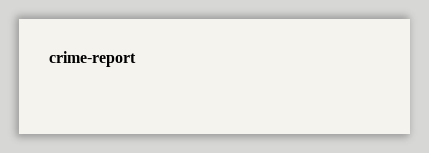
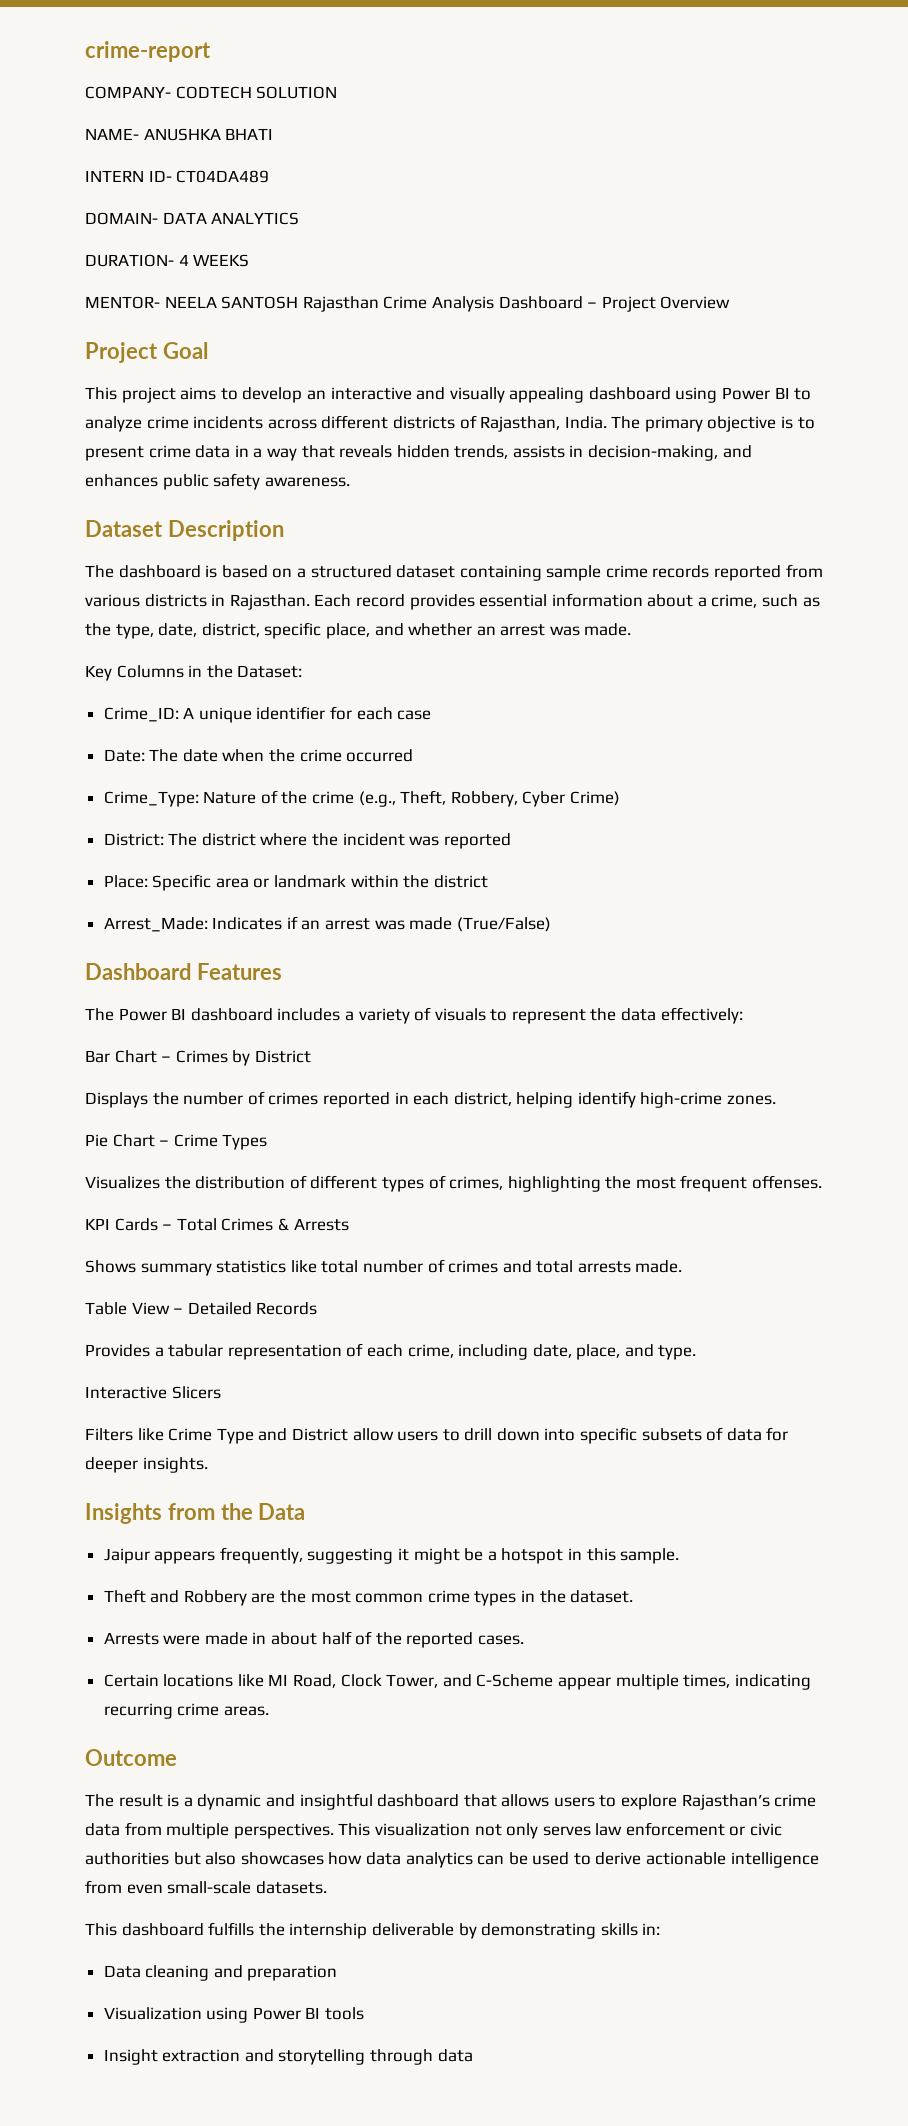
(136, 59) none -> [85,86,338,99] [85,128,274,141] [85,170,270,183] [85,212,300,225] [85,254,250,267] [85,296,731,312] [85,342,208,363] [85,387,812,403] [85,415,815,432] [85,445,752,461] [85,473,350,490] [85,520,284,541] [85,564,823,581] [85,593,820,610] [85,622,632,639] [85,665,303,681] [103,706,432,723] [103,749,414,762] [103,790,621,807] [103,833,511,849] [103,874,488,891] [103,916,551,932] [85,963,282,980] [85,1007,743,1024] [85,1050,311,1066] [85,1091,777,1108] [85,1134,268,1150] [85,1175,823,1192] [85,1218,349,1231] [85,1259,683,1276] [85,1302,318,1315] [85,1343,697,1360] [85,1386,221,1399] [85,1427,789,1444] [85,1457,208,1473] [85,1503,306,1524] [103,1547,680,1564] [103,1589,634,1606] [103,1631,525,1648] [103,1674,811,1690] [103,1703,269,1719] [85,1749,177,1766] [85,1793,817,1810] [85,1822,783,1839] [85,1852,819,1868] [85,1880,327,1894] [85,1922,661,1939] [103,1965,338,1981] [103,2007,365,2023] [103,2049,473,2065] // COMPANY- CODTECH SOLUTION // NAME- ANUSHKA BHATI // INTERN ID- CT04DA489 // DOMAIN- DATA ANALYTICS // DURATION- 4 WEEKS // MENTOR- NEELA SANTOSH Rajasthan Crime Analysis Dashboard – Project Overview // Project Goal // This project aims to develop an interactive and visually appealing dashboard using Power BI to analyze crime incidents across different districts of Rajasthan, India. The primary objective is to present crime data in a way that reveals hidden trends, assists in decision-making, and enhances public safety awareness. // Dataset Description // The dashboard is based on a structured dataset containing sample crime records reported from various districts in Rajasthan. Each record provides essential information about a crime, such as the type, date, district, specific place, and whether an arrest was made. // Key Columns in the Dataset: // Crime_ID: A unique identifier for each case // Date: The date when the crime occurred // Crime_Type: Nature of the crime (e.g., Theft, Robbery, Cyber Crime) // District: The district where the incident was reported // Place: Specific area or landmark within the district // Arrest_Made: Indicates if an arrest was made (True/False) // Dashboard Features // The Power BI dashboard includes a variety of visuals to represent the data effectively: // Bar Chart – Crimes by District // Displays the number of crimes reported in each district, helping identify high-crime zones. // Pie Chart – Crime Types // Visualizes the distribution of different types of crimes, highlighting the most frequent offenses. // KPI Cards – Total Crimes & Arrests // Shows summary statistics like total number of crimes and total arrests made. // Table View – Detailed Records // Provides a tabular representation of each crime, including date, place, and type. // Interactive Slicers // Filters like Crime Type and District allow users to drill down into specific subsets of data for deeper insights. // Insights from the Data // Jaipur appears frequently, suggesting it might be a hotspot in this sample. // Theft and Robbery are the most common crime types in the dataset. // Arrests were made in about half of the reported cases. // Certain locations like MI Road, Clock Tower, and C-Scheme appear multiple times, indicating recurring crime areas. // Outcome // The result is a dynamic and insightful dashboard that allows users to explore Rajasthan’s crime data from multiple perspectives. This visualization not only serves law enforcement or civic authorities but also showcases how data analytics can be used to derive actionable intelligence from even small-scale datasets. // This dashboard fulfills the internship deliverable by demonstrating skills in: // Data cleaning and preparation // Visualization using Power BI tools // Insight extraction and storytelling through data

